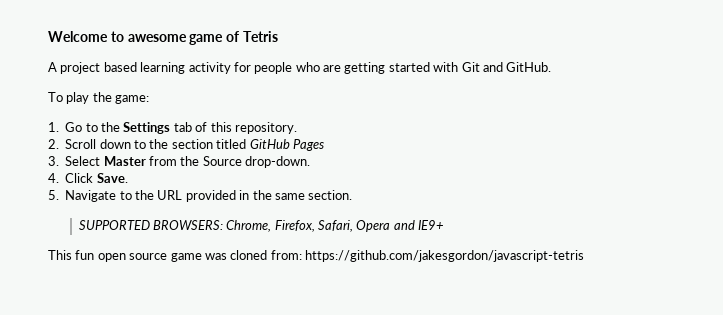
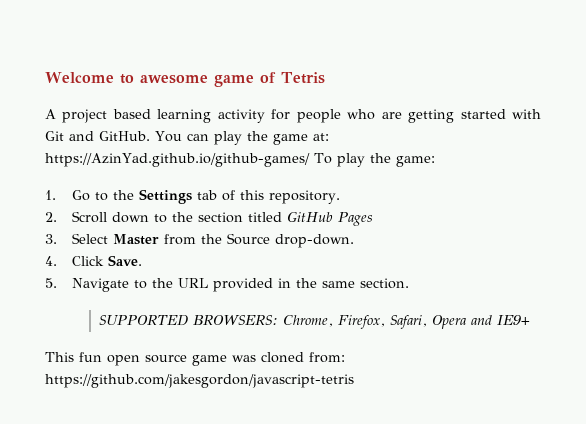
(552, 67) // -> [155,131,329,145] [45,153,310,167] You can play the game at: https://AzinYad.github.io/github-games/

